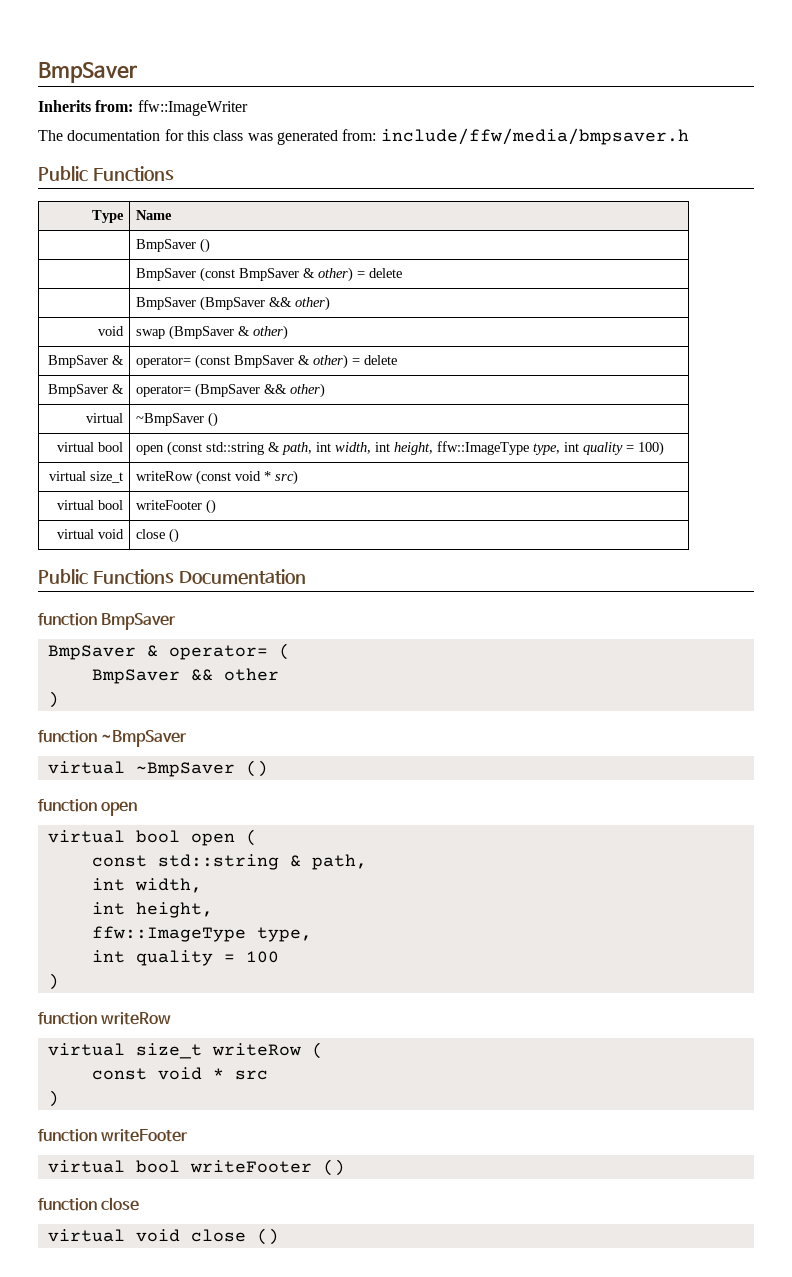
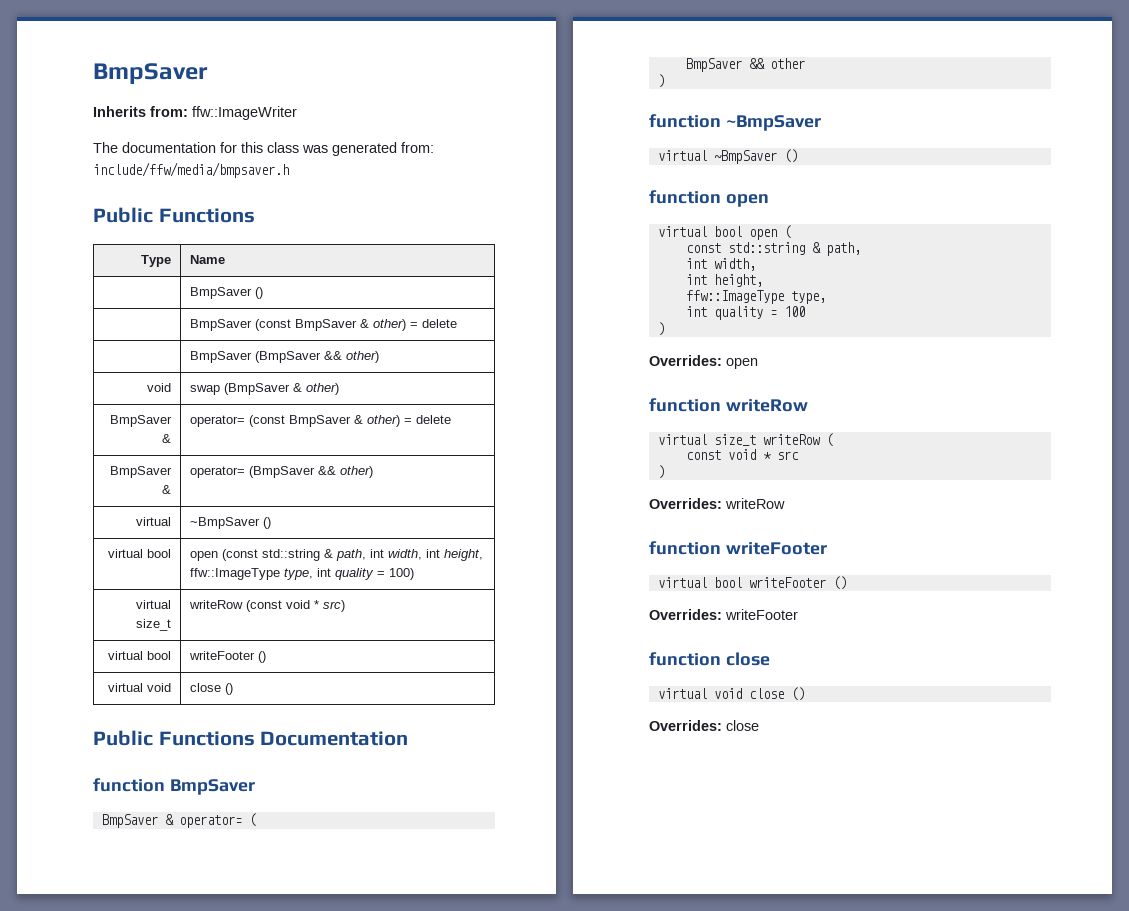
(59, 981) none -> [649,355,758,369] // Overrides: open
(59, 1098) none -> [649,498,785,509] // Overrides: writeRow
(345, 1167) none -> [649,609,798,620] // Overrides: writeFooter
(279, 1236) none -> [649,720,759,731] // Overrides: close

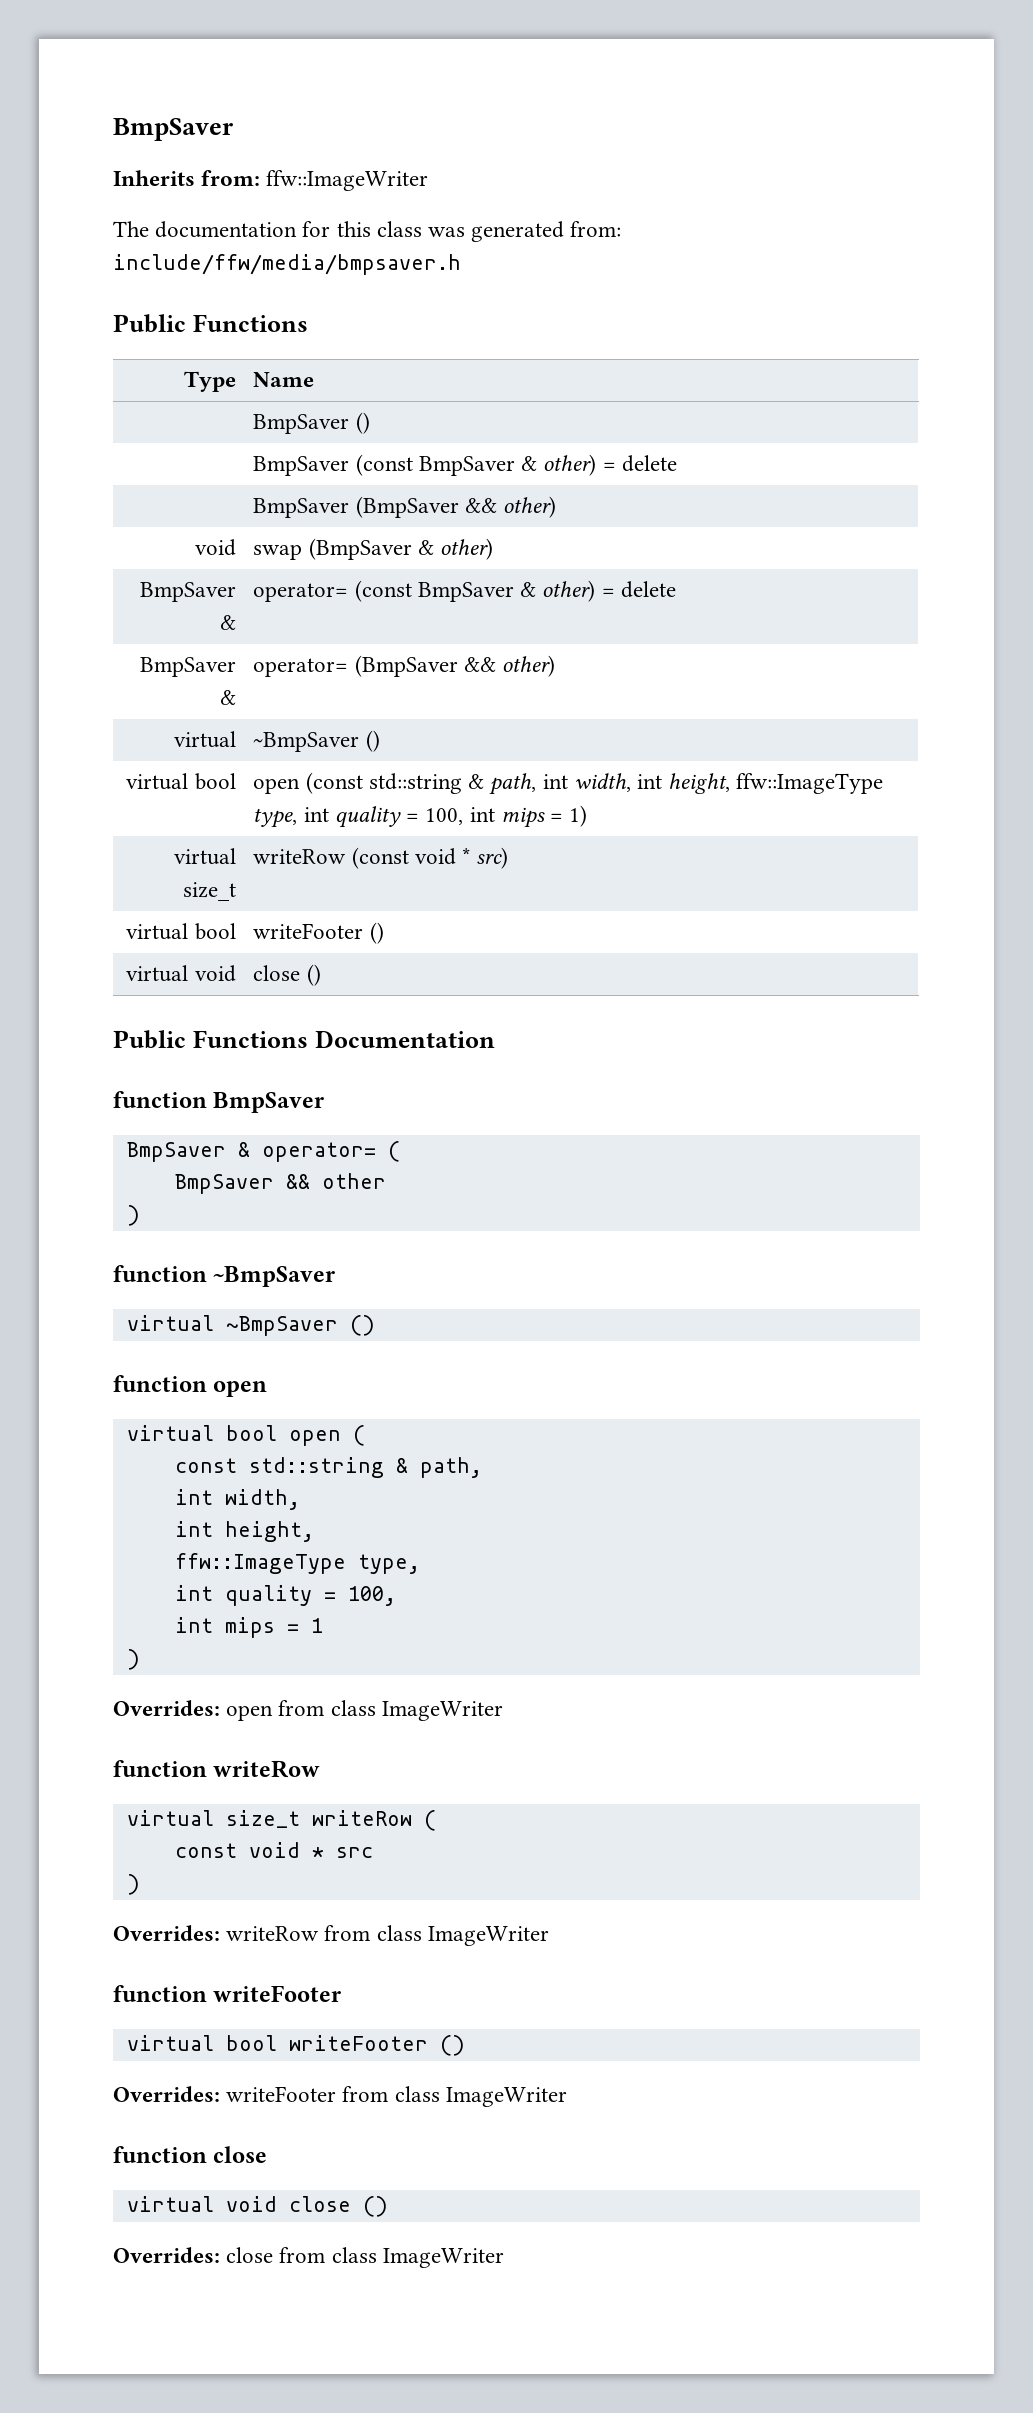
[388,568,414,580] 100) -> [425,805,588,828] 100, int mips = 1)
[783,306,805,317] 100 -> [347,1586,396,1606] [174,1617,323,1638] 100, // int mips = 1
(758, 363) none -> [278,1700,503,1721] from class ImageWriter
(785, 503) none -> [324,1925,549,1946] from class ImageWriter
(798, 614) none -> [342,2086,567,2107] from class ImageWriter
(759, 725) none -> [279,2247,504,2268] from class ImageWriter

